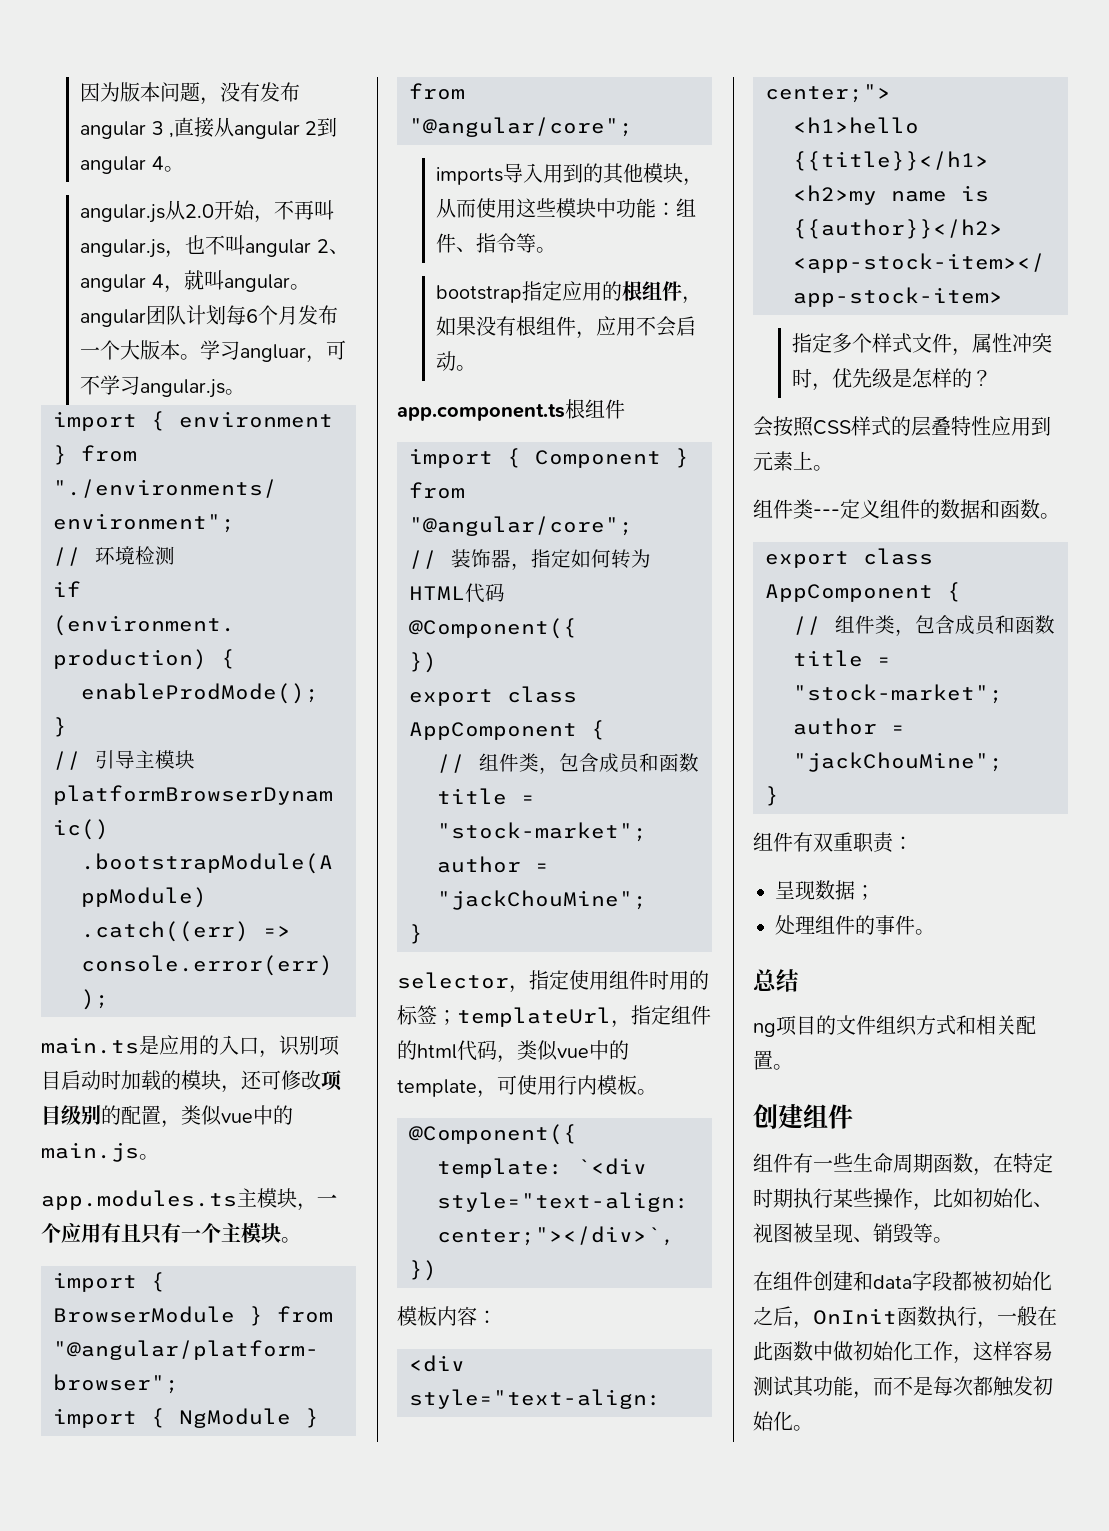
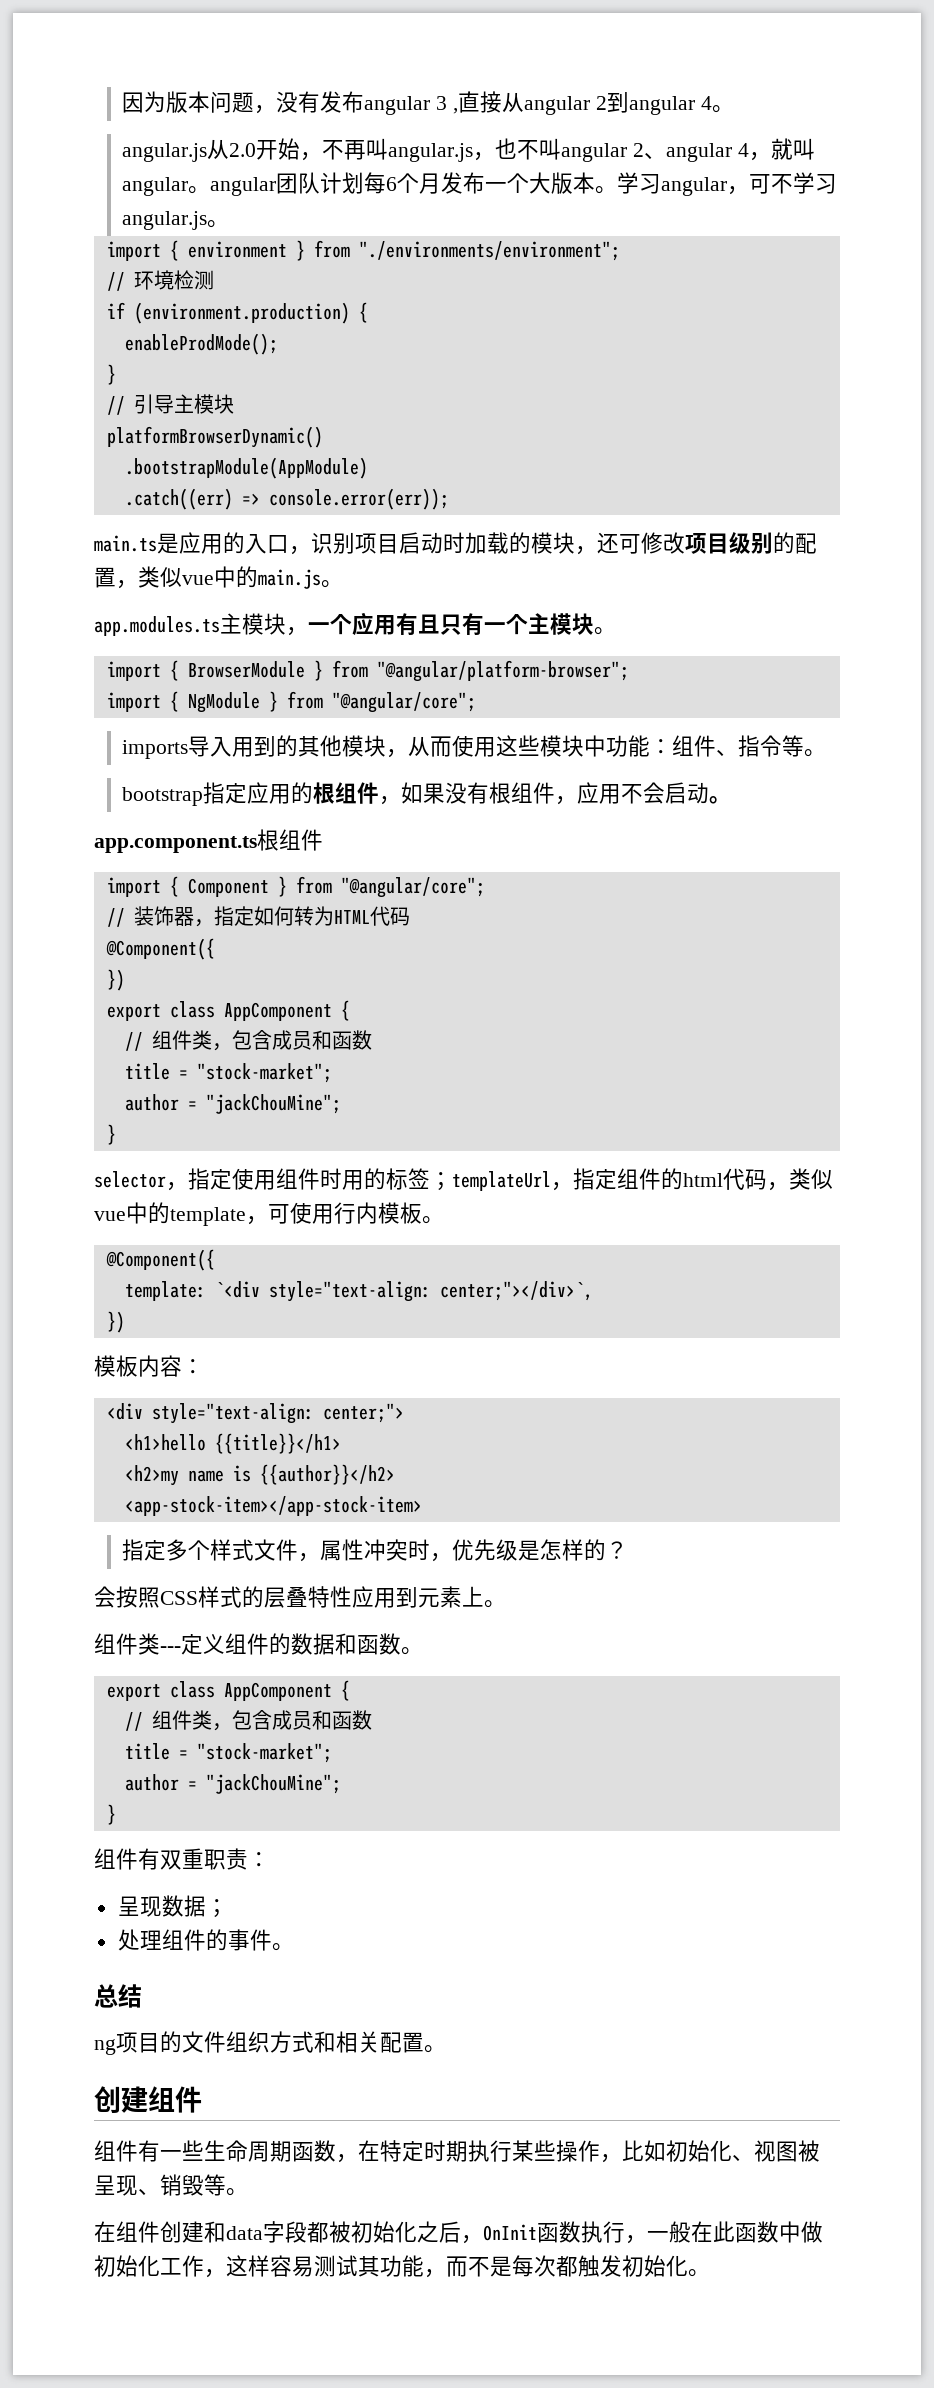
[240,344,307,362] angluar -> [661,177,728,196] angular

